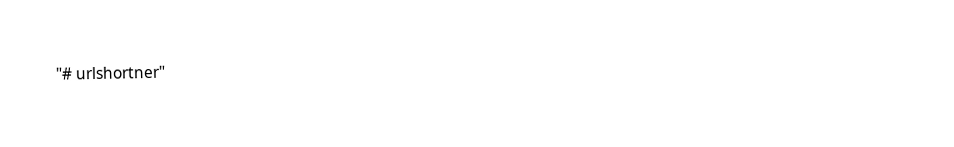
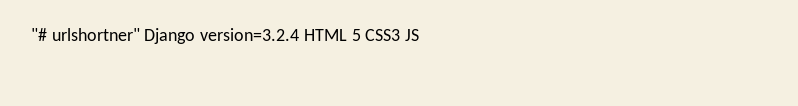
(167, 72) none -> [144,28,420,44] Django version=3.2.4 HTML 5 CSS3 JS

